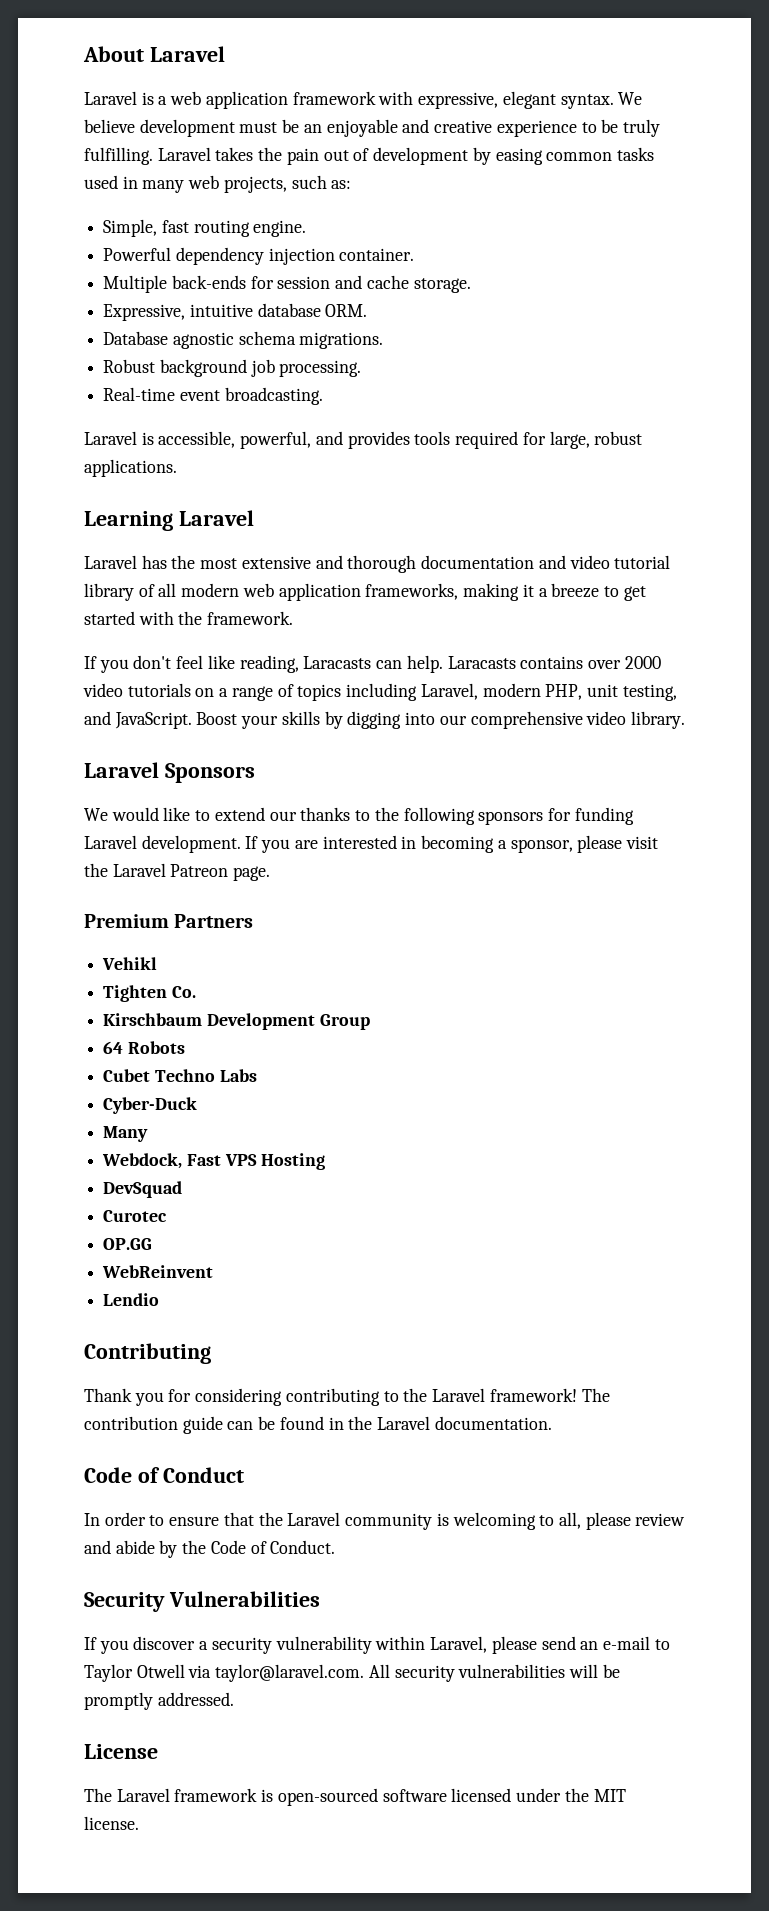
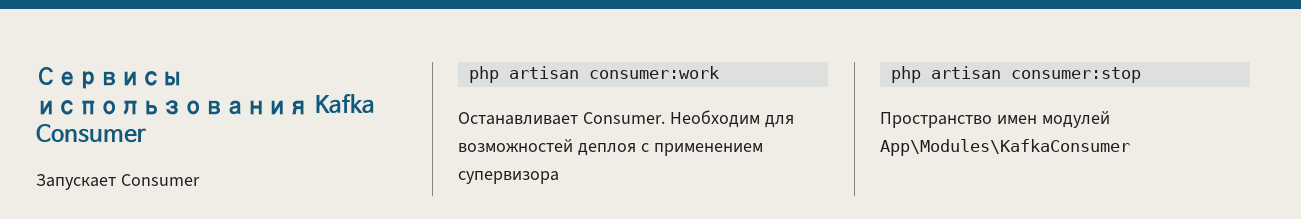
[83,46,225,62] [84,91,643,109] [84,119,660,137] [84,147,654,165] [84,175,352,193] [103,219,307,237] [103,247,415,265] [103,275,471,293] [103,303,368,321] [103,331,384,349] [103,359,362,377] [103,387,323,405] [84,431,643,449] [84,459,177,477] [84,510,254,531] [84,555,671,573] [84,583,646,601] [84,611,294,625] [84,655,661,673] [83,683,677,701] [84,711,685,729] [84,762,255,783] [84,807,634,825] [84,835,658,853] [84,863,271,881] [84,914,254,928] [102,957,158,970] [103,985,196,1002] [103,1013,370,1030] [103,1041,185,1054] [103,1069,257,1082] [103,1097,198,1114] [103,1126,149,1142] [102,1153,326,1170] [103,1181,183,1198] [103,1210,168,1222] [103,1238,153,1250] [102,1265,214,1278] [103,1293,160,1306] [84,1343,211,1364] [84,1388,610,1406] [84,1416,552,1434] [84,1467,244,1483] [84,1512,686,1530] [84,1540,336,1558] [84,1591,320,1612] [84,1636,670,1654] [84,1664,620,1682] [84,1692,234,1710] [84,1744,158,1759] [84,1788,626,1806] [84,1816,139,1830] About Laravel // Laravel is a web application framework with expressive, elegant syntax. We believe development must be an enjoyable and creative experience to be truly fulfilling. Laravel takes the pain out of development by easing common tasks used in many web projects, such as: // Simple, fast routing engine. // Powerful dependency injection container. // Multiple back-ends for session and cache storage. // Expressive, intuitive database ORM. // Database agnostic schema migrations. // Robust background job processing. // Real-time event broadcasting. // Laravel is accessible, powerful, and provides tools required for large, robust applications. // Learning Laravel // Laravel has the most extensive and thorough documentation and video tutorial library of all modern web application frameworks, making it a breeze to get started with the framework. // If you don't feel like reading, Laracasts can help. Laracasts contains over 2000 video tutorials on a range of topics including Laravel, modern PHP, unit testing, and JavaScript. Boost your skills by digging into our comprehensive video library. // Laravel Sponsors // We would like to extend our thanks to the following sponsors for funding Laravel development. If you are interested in becoming a sponsor, please visit the Laravel Patreon page. // Premium Partners // Vehikl // Tighten Co. // Kirschbaum Development Group // 64 Robots // Cubet Techno Labs // Cyber-Duck // Many // Webdock, Fast VPS Hosting // DevSquad // Curotec // OP.GG // WebReinvent // Lendio // Contributing // Thank you for considering contributing to the Laravel framework! The contribution guide can be found in the Laravel documentation. // Code of Conduct // In order to ensure that the Laravel community is welcoming to all, please review and abide by the Code of Conduct. // Security Vulnerabilities // If you discover a security vulnerability within Laravel, please send an e-mail to Taylor Otwell via taylor@laravel.com. All security vulnerabilities will be promptly addressed. // License // The Laravel framework is open-sourced software licensed under the MIT license. -> [36,66,183,89] [36,94,376,115] [36,124,146,143] [36,174,200,190] [468,66,719,83] [458,110,794,128] [458,139,763,156] [458,171,559,184] [890,66,1141,83] [880,111,1110,128] [880,139,1130,156] Сервисы использования Kafka Consumer // Запускает Consumer // php artisan consumer:work // Останавливает Consumer. Необходим для возможностей деплоя с применением супервизора // php artisan consumer:stop // Пространство имен модулей App\Modules\KafkaConsumer

